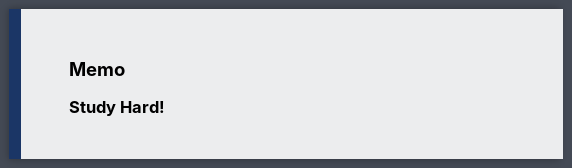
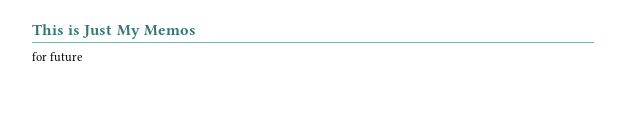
[69,62,125,76] [69,101,166,116] Memo // Study Hard! -> [32,24,196,39] [32,52,84,62] This is Just My Memos // for future

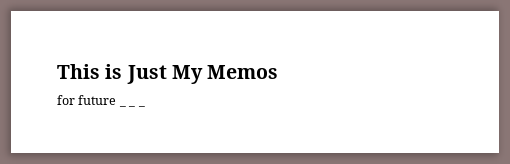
(84, 57) none -> [118,105,145,107] _ _ _

